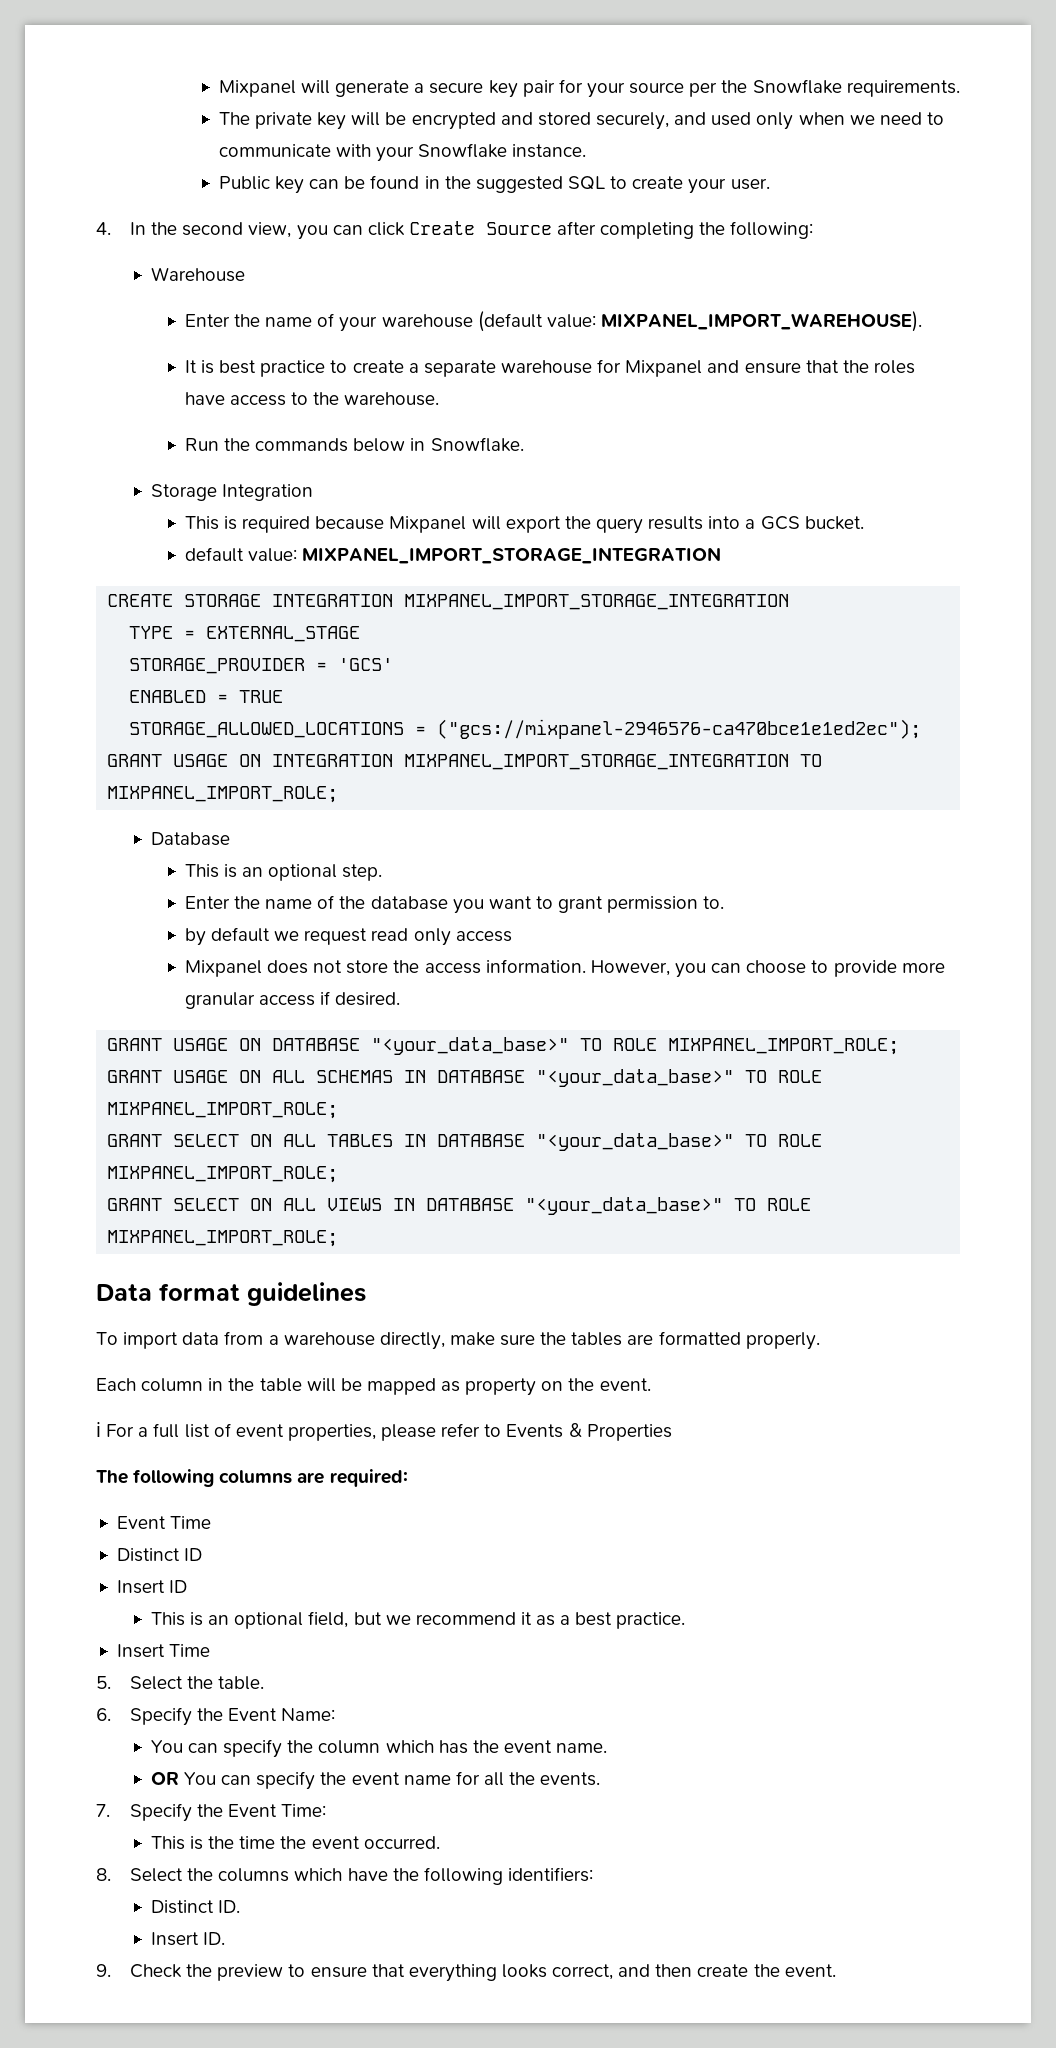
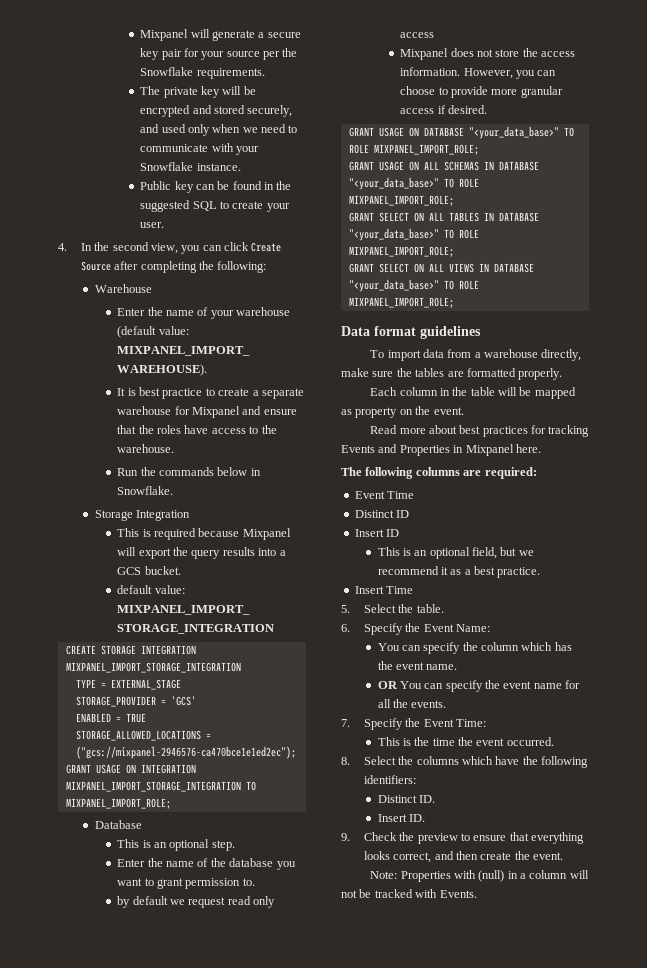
[96,1422,672,1441] ℹ For a full list of event properties, please refer to Events & Properties -> [370,425,590,437] [341,444,541,456] Read more about best practices for tracking Events and Properties in Mixpanel here.
(836, 1970) none -> [370,870,589,882] [341,889,477,898] // Note: Properties with (null) in a column will not be tracked with Events.

